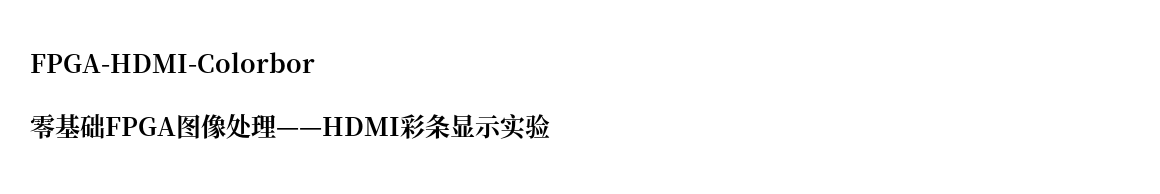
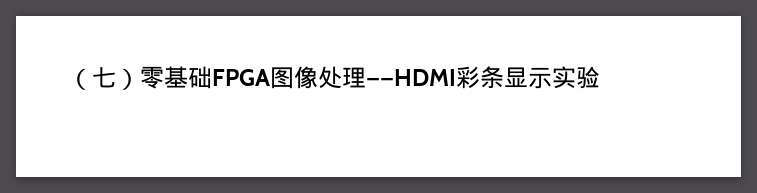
[30,52,315,73] FPGA-HDMI-Colorbor // -> [68,67,140,90] （七）

